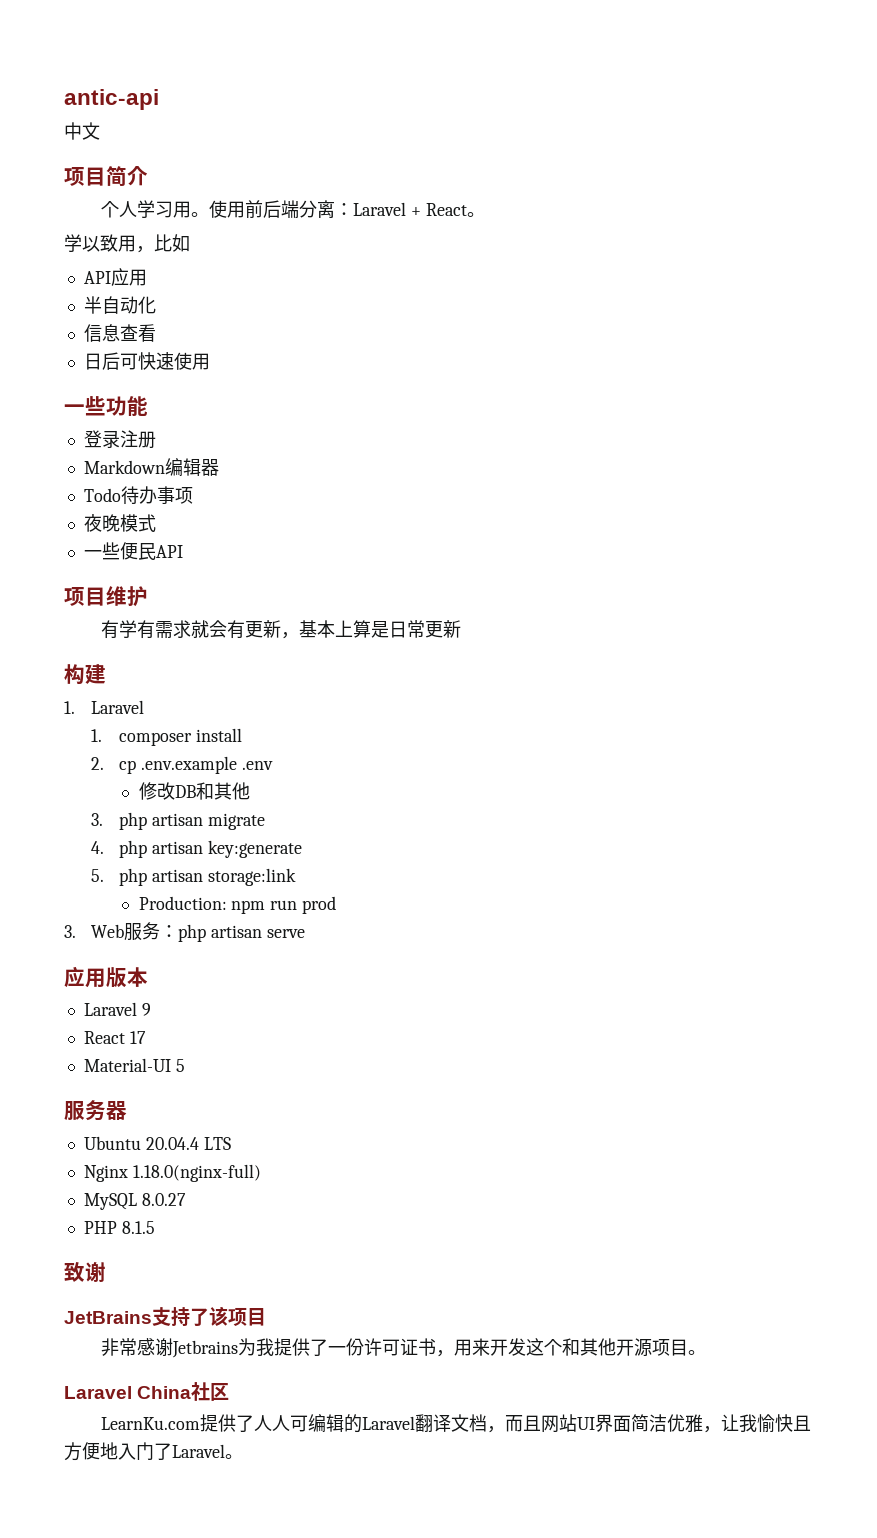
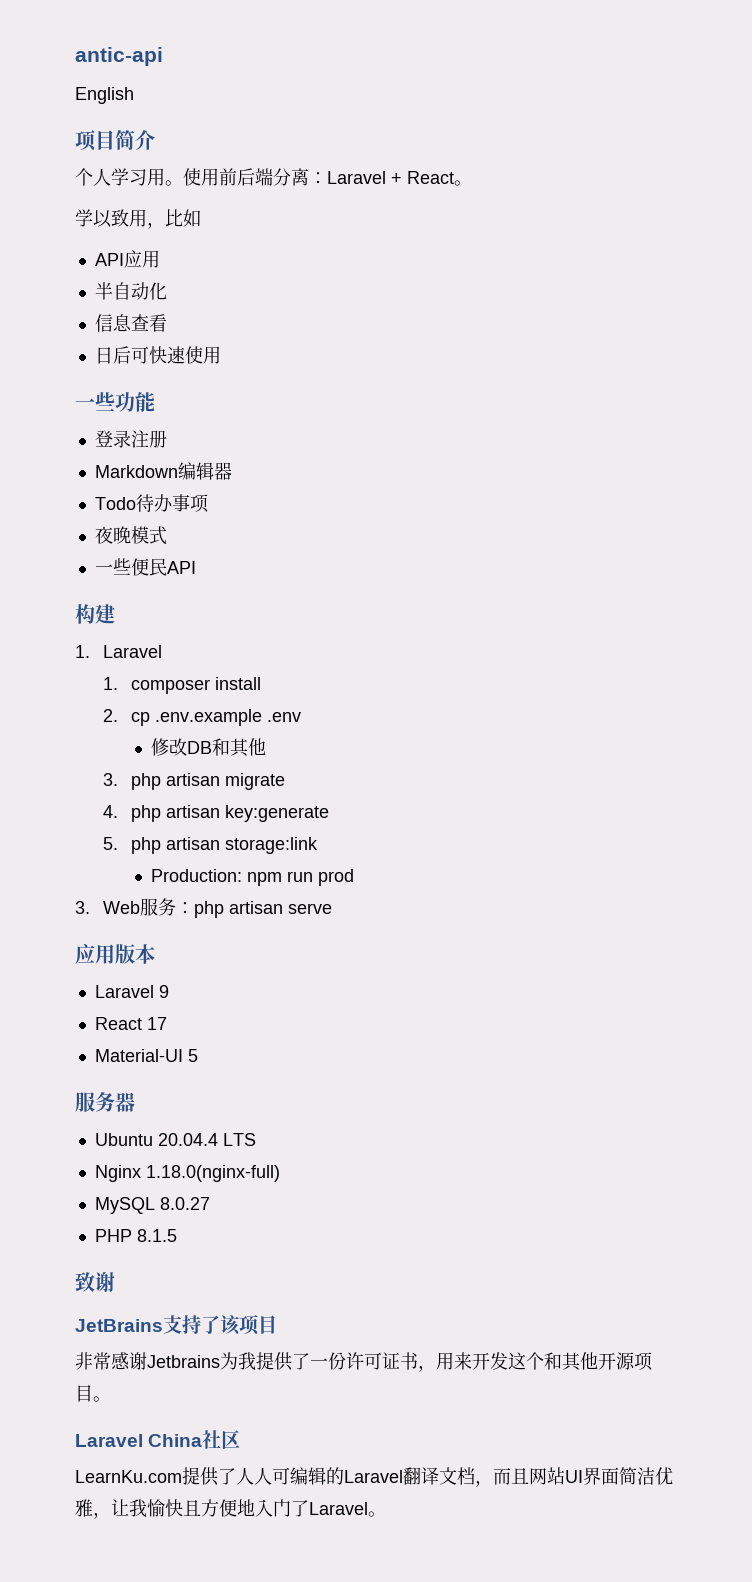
[64,122,100,140] 中文 -> [75,87,134,104] English
[64,586,148,607] [101,620,462,639] // 项目维护 // 有学有需求就会有更新，基本上算是日常更新 -> (196, 567) none

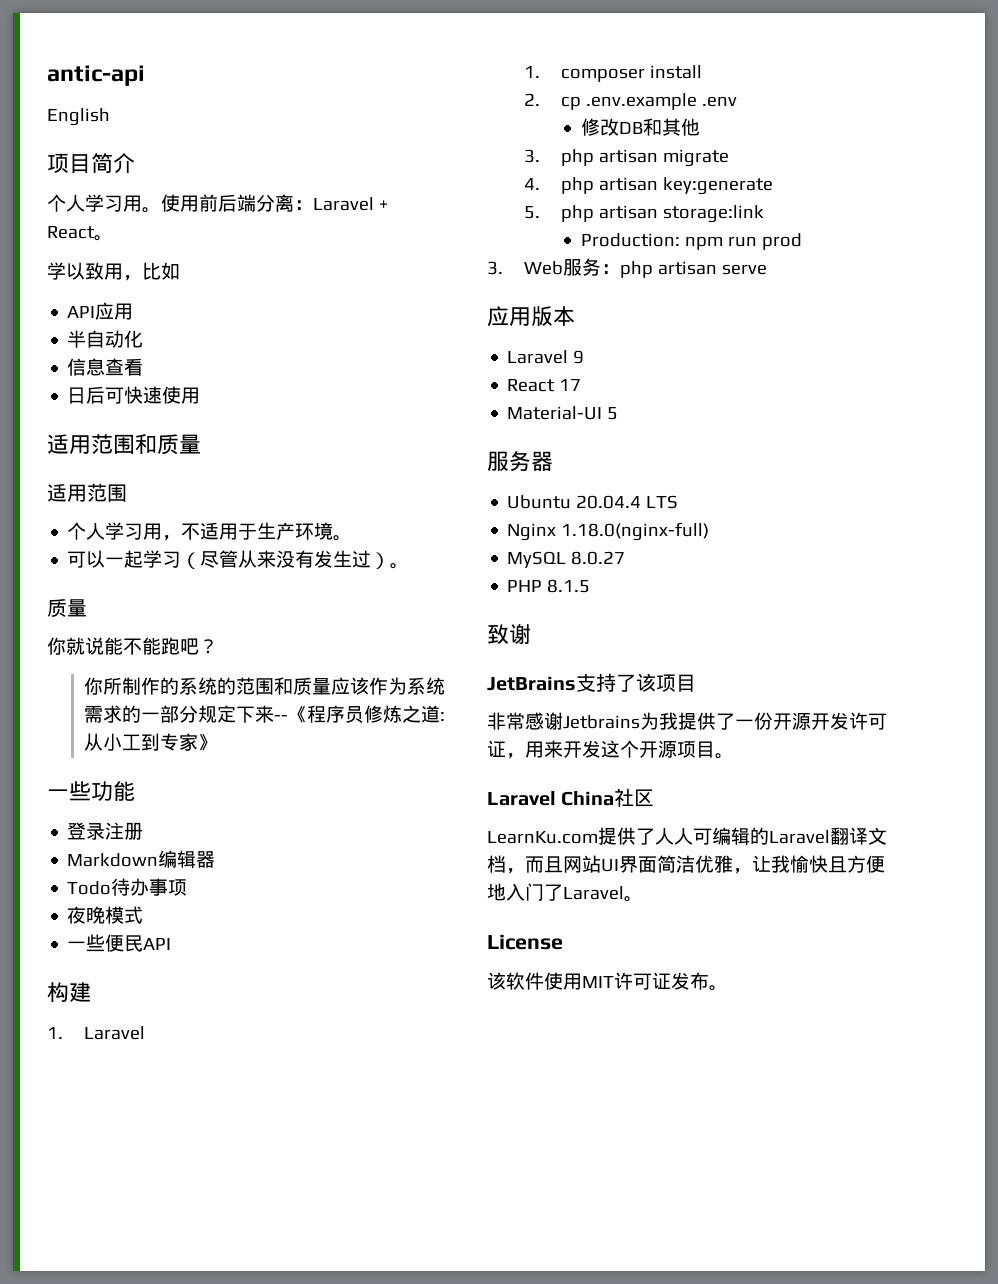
(221, 355) none -> [47,434,201,455] [47,483,127,502] [67,522,353,541] [67,550,410,569] [47,598,87,617] [47,637,218,655] [83,677,445,695] [83,705,445,723] [83,733,217,751] // 适用范围和质量 // 适用范围 // 个人学习用，不适用于生产环境。 // 可以一起学习（尽管从来没有发生过）。 // 质量 // 你就说能不能跑吧？ // 你所制作的系统的范围和质量应该作为系统需求的一部分规定下来--《程序员修炼之道:从小工到专家》
[346,1352,418,1370] 许可证书 -> [773,712,887,730] [487,740,506,758] 开源开发许可证
[544,1352,598,1371] 和其他 -> (639, 749) none
(386, 1514) none -> [487,934,563,950] [487,972,728,991] // License // 该软件使用MIT许可证发布。

